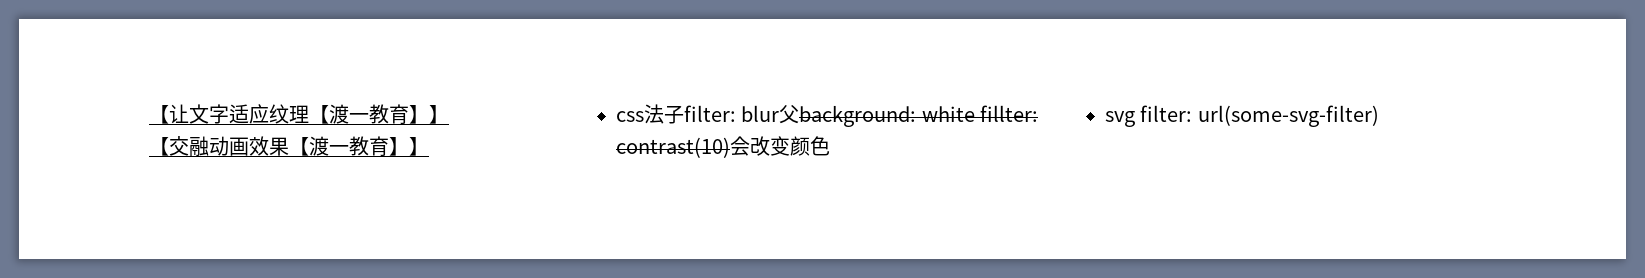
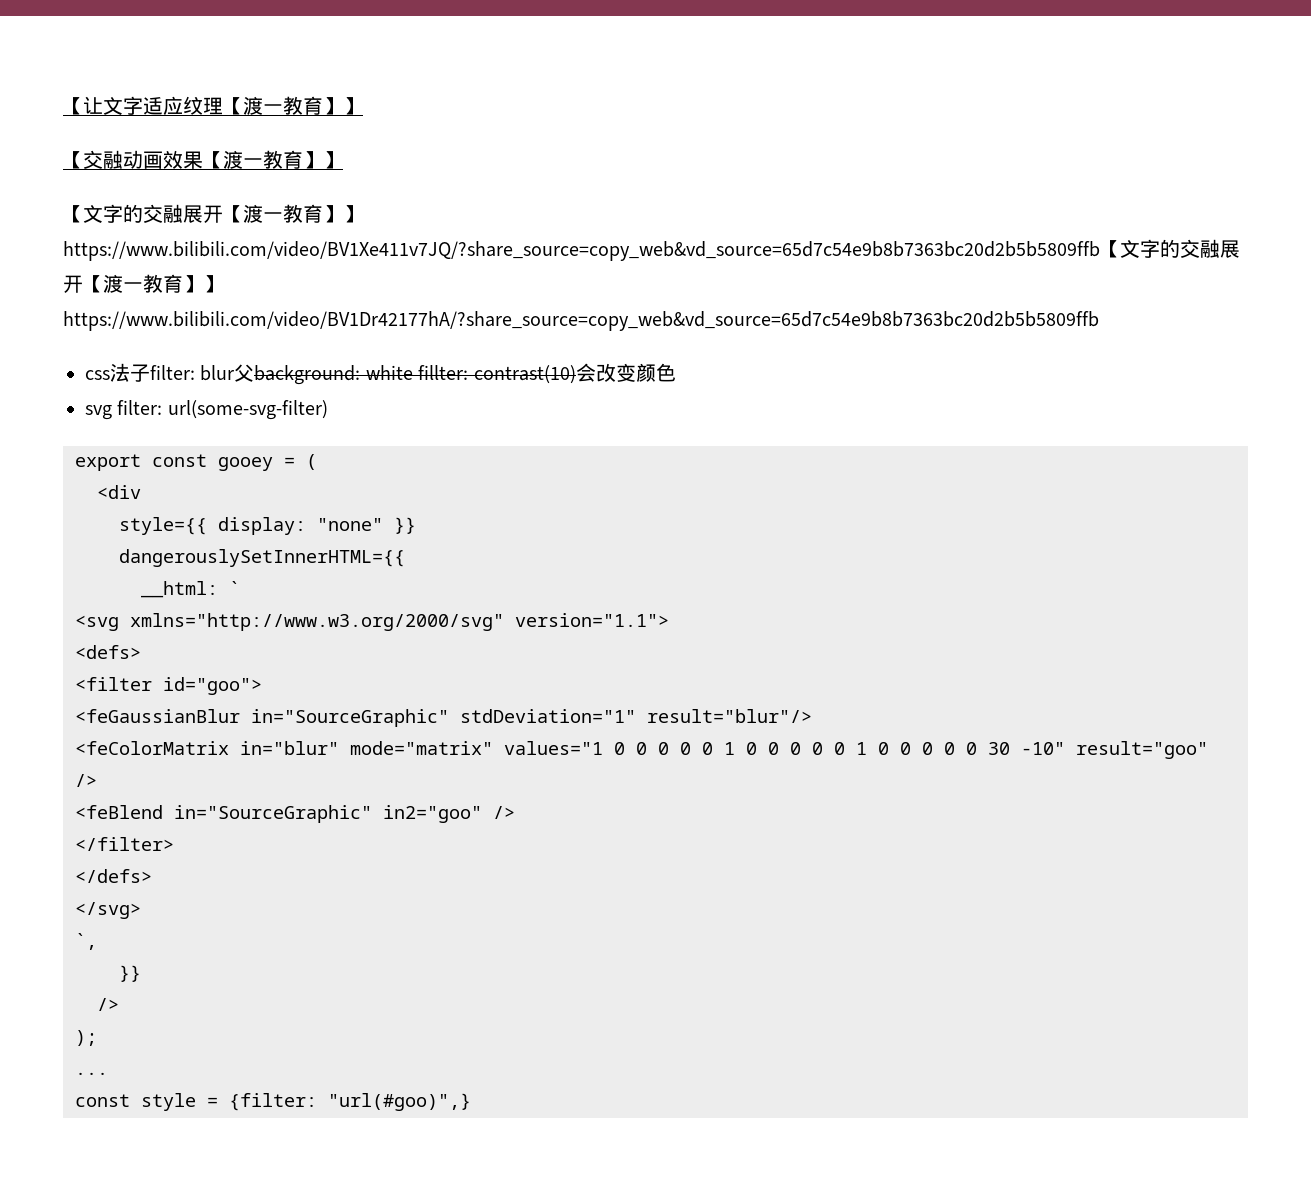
(430, 146) none -> [63,204,363,223] [63,239,1240,261] [63,274,223,293] [63,311,1099,331] // 【文字的交融展开【渡一教育】】https://www.bilibili.com/video/BV1Xe411v7JQ/?share_source=copy_web&vd_source=65d7c54e9b8b7363bc20d2b5b5809ffb【文字的交融展开【渡一教育】】https://www.bilibili.com/video/BV1Dr42177hA/?share_source=copy_web&vd_source=65d7c54e9b8b7363bc20d2b5b5809ffb
(1379, 116) none -> [75,454,317,471] [97,485,141,499] [119,517,416,535] [119,549,405,567] [141,581,240,598] [75,613,669,631] [75,645,141,659] [75,677,262,695] [75,709,812,727] [75,741,1208,759] [75,774,97,787] [75,805,515,823] [75,837,174,851] [75,869,152,883] [75,902,141,919] [75,933,97,950] [119,965,141,982] [97,998,119,1011] [75,1030,97,1046] [75,1072,108,1075] [75,1093,471,1111] // export const gooey = ( // <div // style={{ display: "none" }} // dangerouslySetInnerHTML={{ // __html: ` // <svg xmlns="http://www.w3.org/2000/svg" version="1.1"> // <defs> // <filter id="goo"> // <feGaussianBlur in="SourceGraphic" stdDeviation="1" result="blur"/> // <feColorMatrix in="blur" mode="matrix" values="1 0 0 0 0 0 1 0 0 0 0 0 1 0 0 0 0 0 30 -10" result="goo" /> // <feBlend in="SourceGraphic" in2="goo" /> // </filter> // </defs> // </svg> // `, // }} // /> // ); // ... // const style = {filter: "url(#goo)",}

